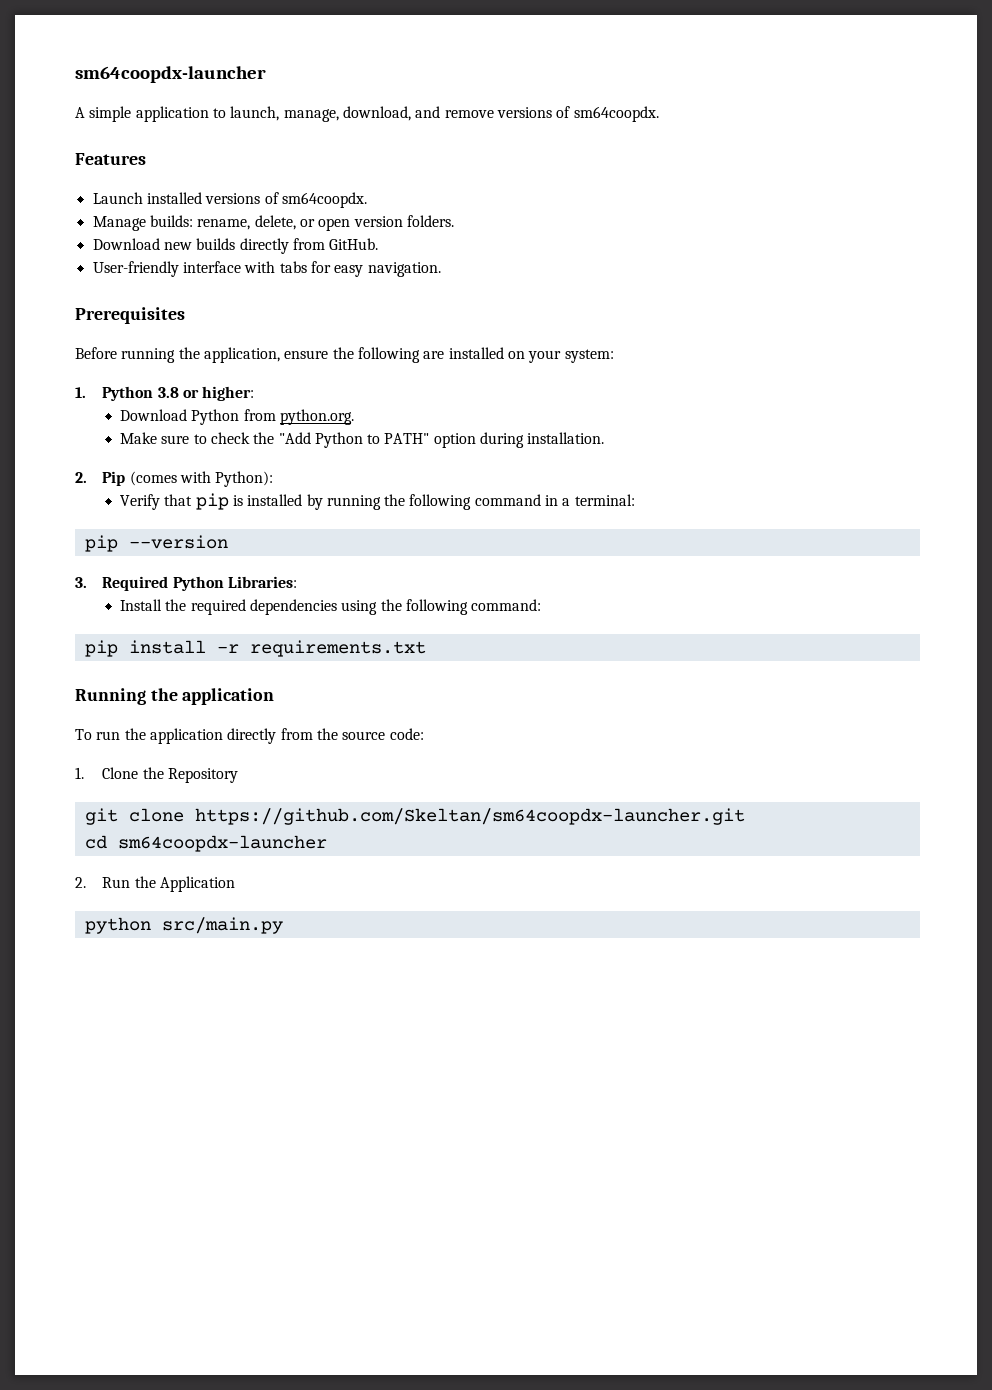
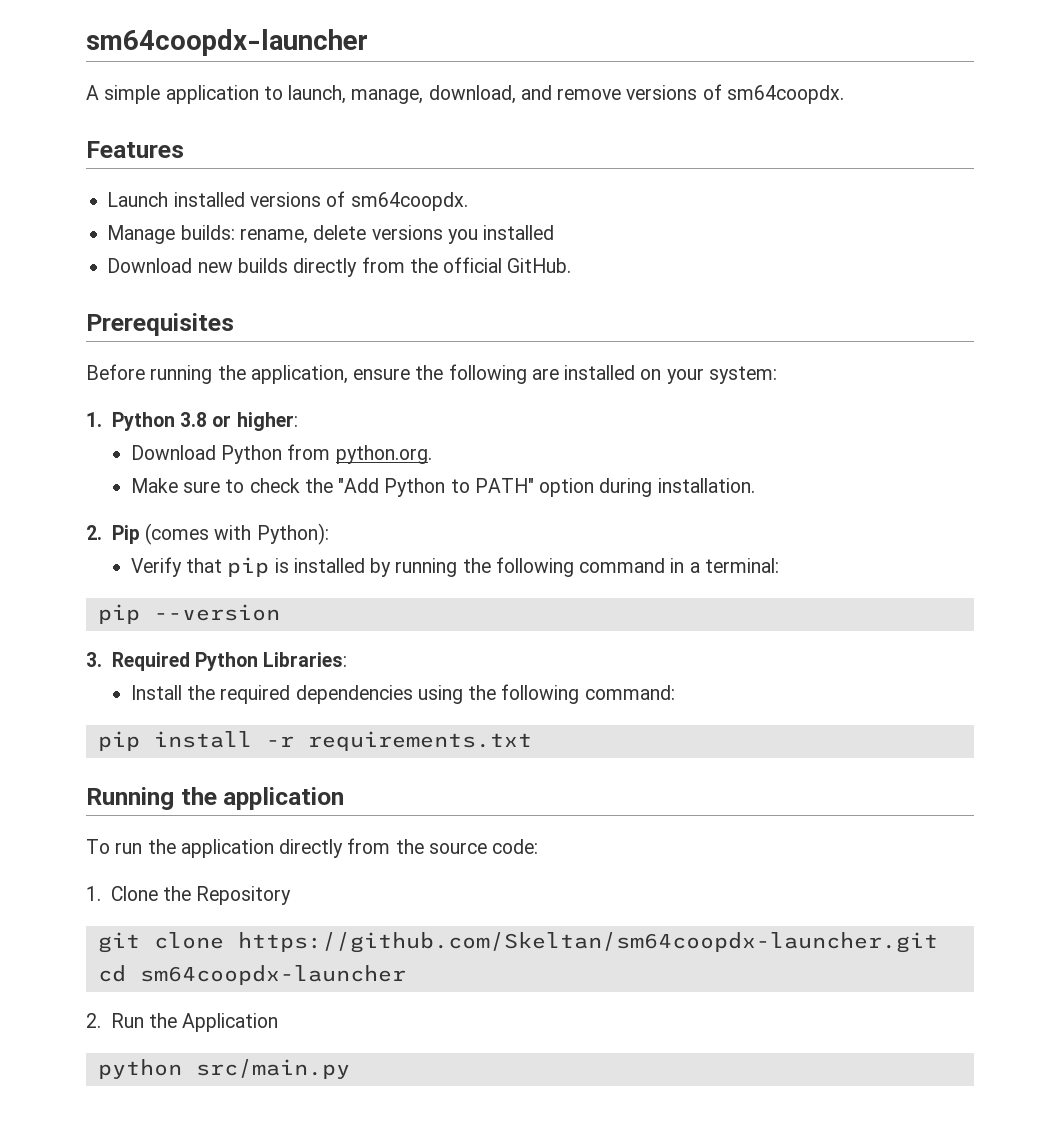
[254,215,454,231] delete, or open version folders. -> [313,225,555,244] delete versions you installed
(325, 244) none -> [409,257,503,273] the official
[92,261,441,277] // User-friendly interface with tabs for easy navigation. -> (572, 265) none

